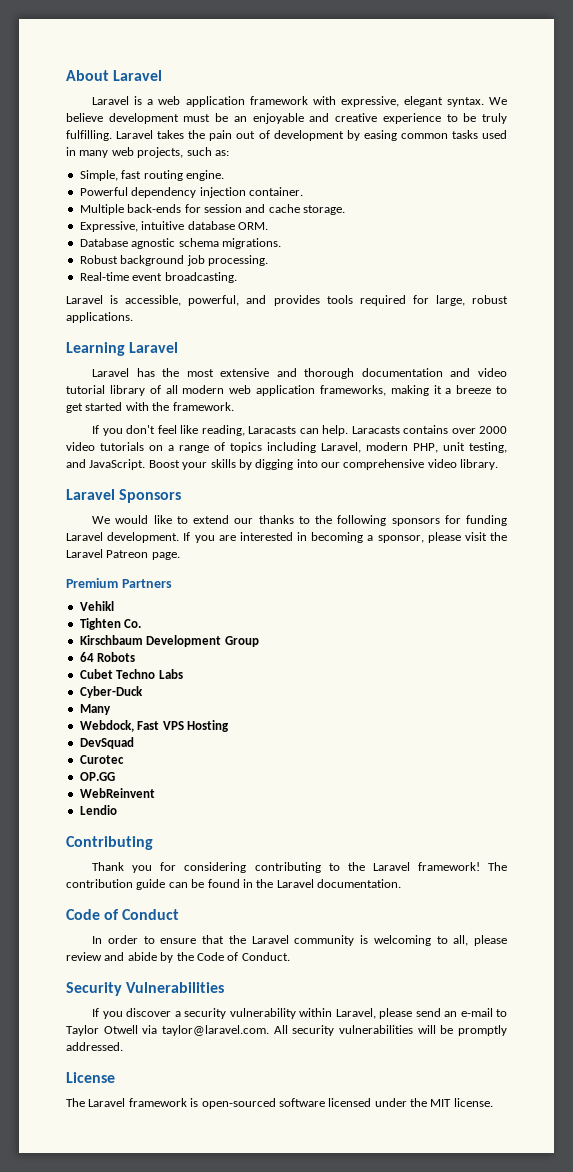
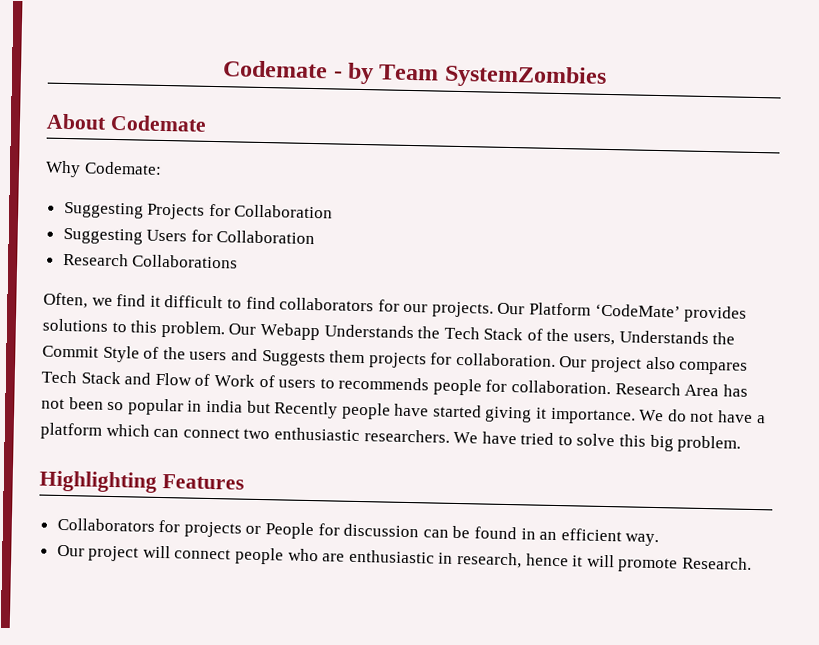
[66,70,163,81] [92,96,508,107] [66,113,508,124] [66,130,507,141] [66,147,229,158] [79,170,224,181] [79,187,303,198] [79,204,345,215] [79,221,268,232] [79,238,281,249] [79,255,268,266] [79,272,237,283] [66,295,509,306] [66,312,133,323] [66,342,179,356] [92,368,507,379] [66,385,507,396] [66,402,234,413] [92,425,507,436] [66,442,507,453] [66,459,499,470] [66,489,182,503] [92,515,507,526] [66,532,508,543] [66,549,180,560] [66,578,172,588] [79,601,114,611] [79,618,142,630] [79,635,259,647] [79,652,136,662] [79,669,183,679] [79,686,143,698] [79,704,111,715] [79,720,229,732] [79,737,134,749] [79,755,124,764] [79,772,115,781] [79,788,155,798] [79,805,117,815] [66,836,153,850] [92,862,507,873] [66,879,401,890] [66,909,180,920] [92,935,507,946] [66,952,290,963] [66,982,225,996] [92,1008,507,1019] [66,1025,508,1036] [66,1042,123,1051] [66,1072,115,1083] [66,1098,493,1109] About Laravel // Laravel is a web application framework with expressive, elegant syntax. We believe development must be an enjoyable and creative experience to be truly fulfilling. Laravel takes the pain out of development by easing common tasks used in many web projects, such as: // Simple, fast routing engine. // Powerful dependency injection container. // Multiple back-ends for session and cache storage. // Expressive, intuitive database ORM. // Database agnostic schema migrations. // Robust background job processing. // Real-time event broadcasting. // Laravel is accessible, powerful, and provides tools required for large, robust applications. // Learning Laravel // Laravel has the most extensive and thorough documentation and video tutorial library of all modern web application frameworks, making it a breeze to get started with the framework. // If you don't feel like reading, Laracasts can help. Laracasts contains over 2000 video tutorials on a range of topics including Laravel, modern PHP, unit testing, and JavaScript. Boost your skills by digging into our comprehensive video library. // Laravel Sponsors // We would like to extend our thanks to the following sponsors for funding Laravel development. If you are interested in becoming a sponsor, please visit the Laravel Patreon page. // Premium Partners // Vehikl // Tighten Co. // Kirschbaum Development Group // 64 Robots // Cubet Techno Labs // Cyber-Duck // Many // Webdock, Fast VPS Hosting // DevSquad // Curotec // OP.GG // WebReinvent // Lendio // Contributing // Thank you for considering contributing to the Laravel framework! The contribution guide can be found in the Laravel documentation. // Code of Conduct // In order to ensure that the Laravel community is welcoming to all, please review and abide by the Code of Conduct. // Security Vulnerabilities // If you discover a security vulnerability within Laravel, please send an e-mail to Taylor Otwell via taylor@laravel.com. All security vulnerabilities will be promptly addressed. // License // The Laravel framework is open-sourced software licensed under the MIT license. -> [222,60,607,89] [46,113,207,132] [45,160,162,178] [63,201,334,220] [62,227,316,245] [62,252,239,269] [43,292,748,323] [42,318,736,346] [42,345,749,375] [41,370,748,397] [41,397,766,425] [40,422,742,453] [39,470,244,493] [56,517,660,547] [56,544,752,573] Codemate - by Team SystemZombies // About Codemate // Why Codemate: // Suggesting Projects for Collaboration // Suggesting Users for Collaboration // Research Collaborations // Often, we find it difficult to find collaborators for our projects. Our Platform ‘CodeMate’ provides solutions to this problem. Our Webapp Understands the Tech Stack of the users, Understands the Commit Style of the users and Suggests them projects for collaboration. Our project also compares Tech Stack and Flow of Work of users to recommends people for collaboration. Research Area has not been so popular in india but Recently people have started giving it importance. We do not have a platform which can connect two enthusiastic researchers. We have tried to solve this big problem. // Highlighting Features // Collaborators for projects or People for discussion can be found in an efficient way. // Our project will connect people who are enthusiastic in research, hence it will promote Research.

